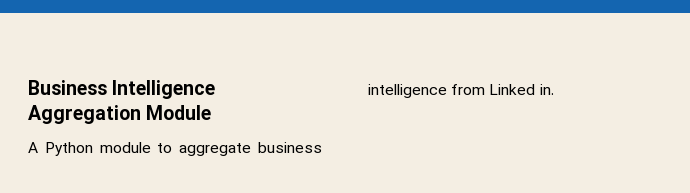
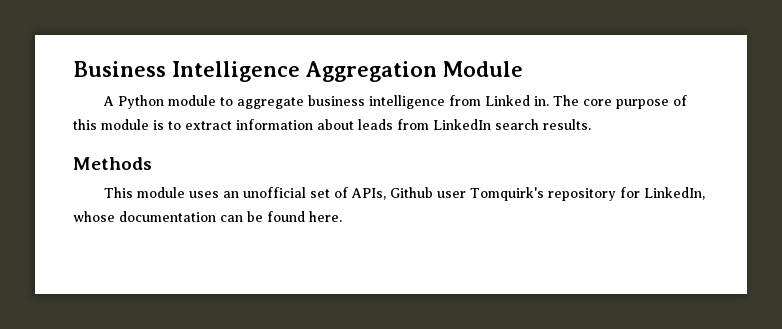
(554, 89) none -> [552,95,687,109] [73,119,591,130] [73,157,152,170] [103,187,705,201] [73,211,342,222] The core purpose of this module is to extract information about leads from LinkedIn search results. // Methods // This module uses an unofficial set of APIs, Github user Tomquirk's repository for LinkedIn, whose documentation can be found here.

